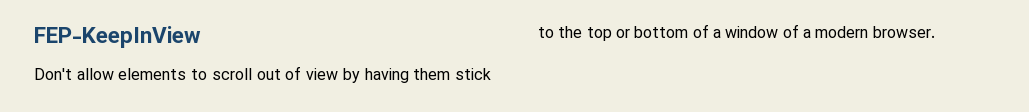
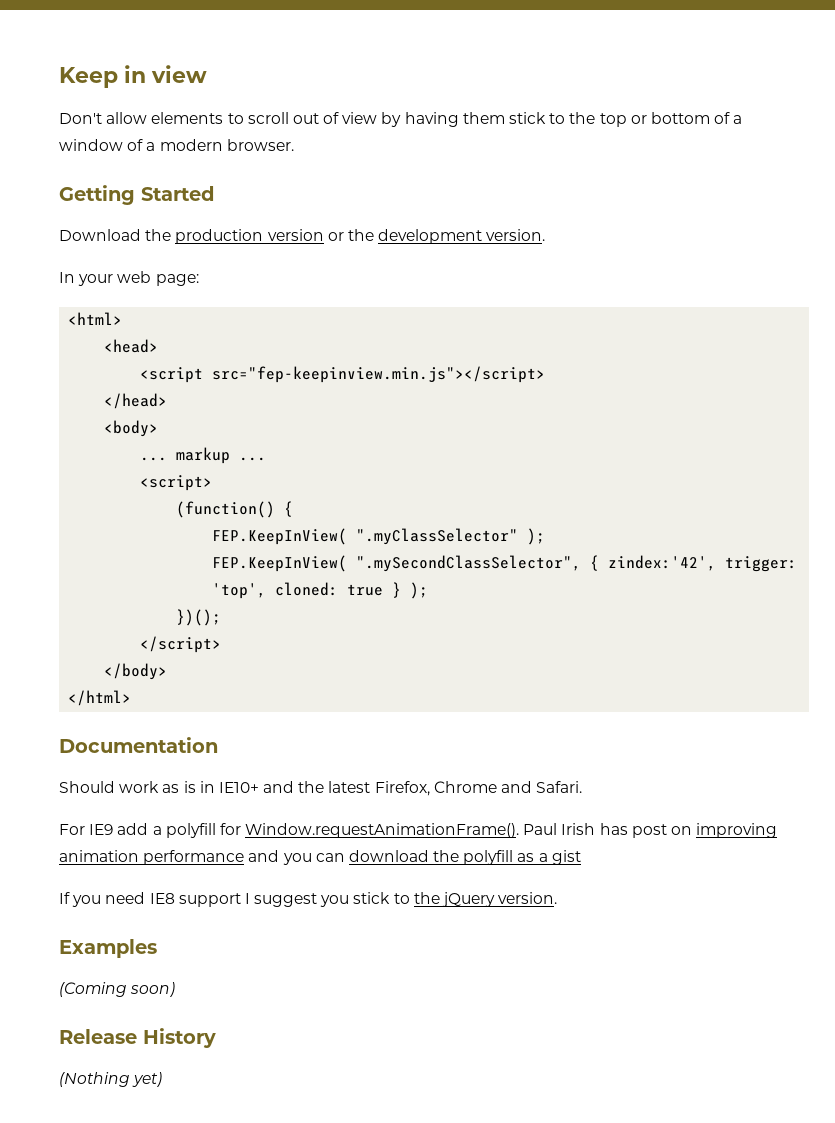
[34,26,201,48] FEP-KeepInView -> [59,65,207,88] Keep in view
(935, 32) none -> [59,185,215,205] [59,229,546,244] [59,271,199,286] [68,312,123,325] [104,339,159,353] [140,366,546,383] [104,393,168,409] [104,420,159,437] [140,447,267,464] [140,475,213,491] [176,501,294,518] [212,528,546,545] [212,555,798,572] [212,582,429,599] [176,609,222,626] [140,636,222,653] [104,663,168,680] [68,690,132,706] [59,737,218,753] [59,781,583,796] [59,823,778,838] [59,850,581,865] [59,892,558,907] [59,939,157,958] [59,982,176,997] [59,1028,216,1048] [59,1072,163,1087] // Getting Started // Download the production version or the development version. // In your web page: // <html> // <head> // <script src="fep-keepinview.min.js"></script> // </head> // <body> // ... markup ... // <script> // (function() { // FEP.KeepInView( ".myClassSelector" ); // FEP.KeepInView( ".mySecondClassSelector", { zindex:'42', trigger: 'top', cloned: true } ); // })(); // </script> // </body> // </html> // Documentation // Should work as is in IE10+ and the latest Firefox, Chrome and Safari. // For IE9 add a polyfill for Window.requestAnimationFrame(). Paul Irish has post on improving animation performance and you can download the polyfill as a gist // If you need IE8 support I suggest you stick to the jQuery version. // Examples // (Coming soon) // Release History // (Nothing yet)

